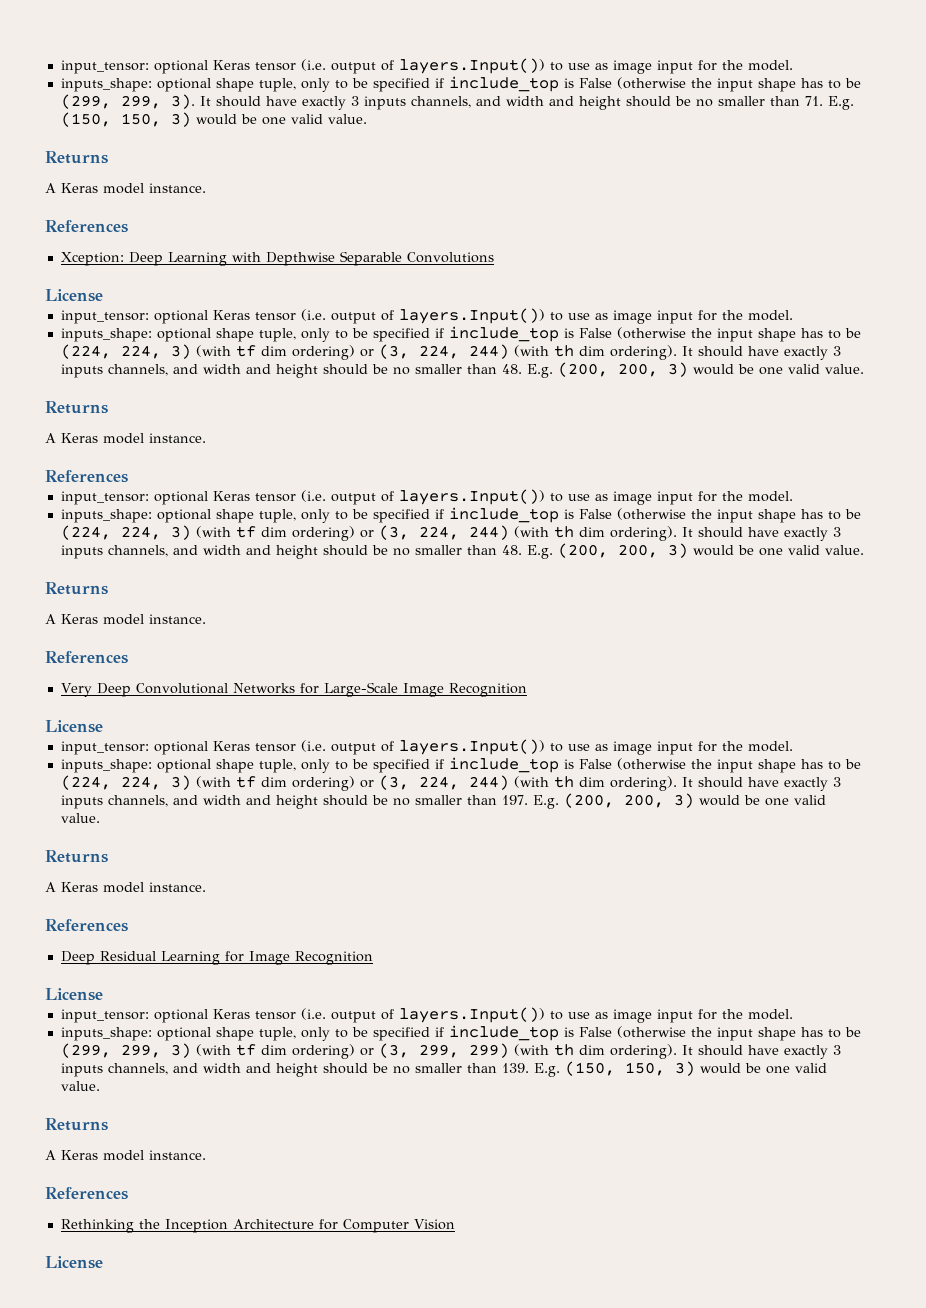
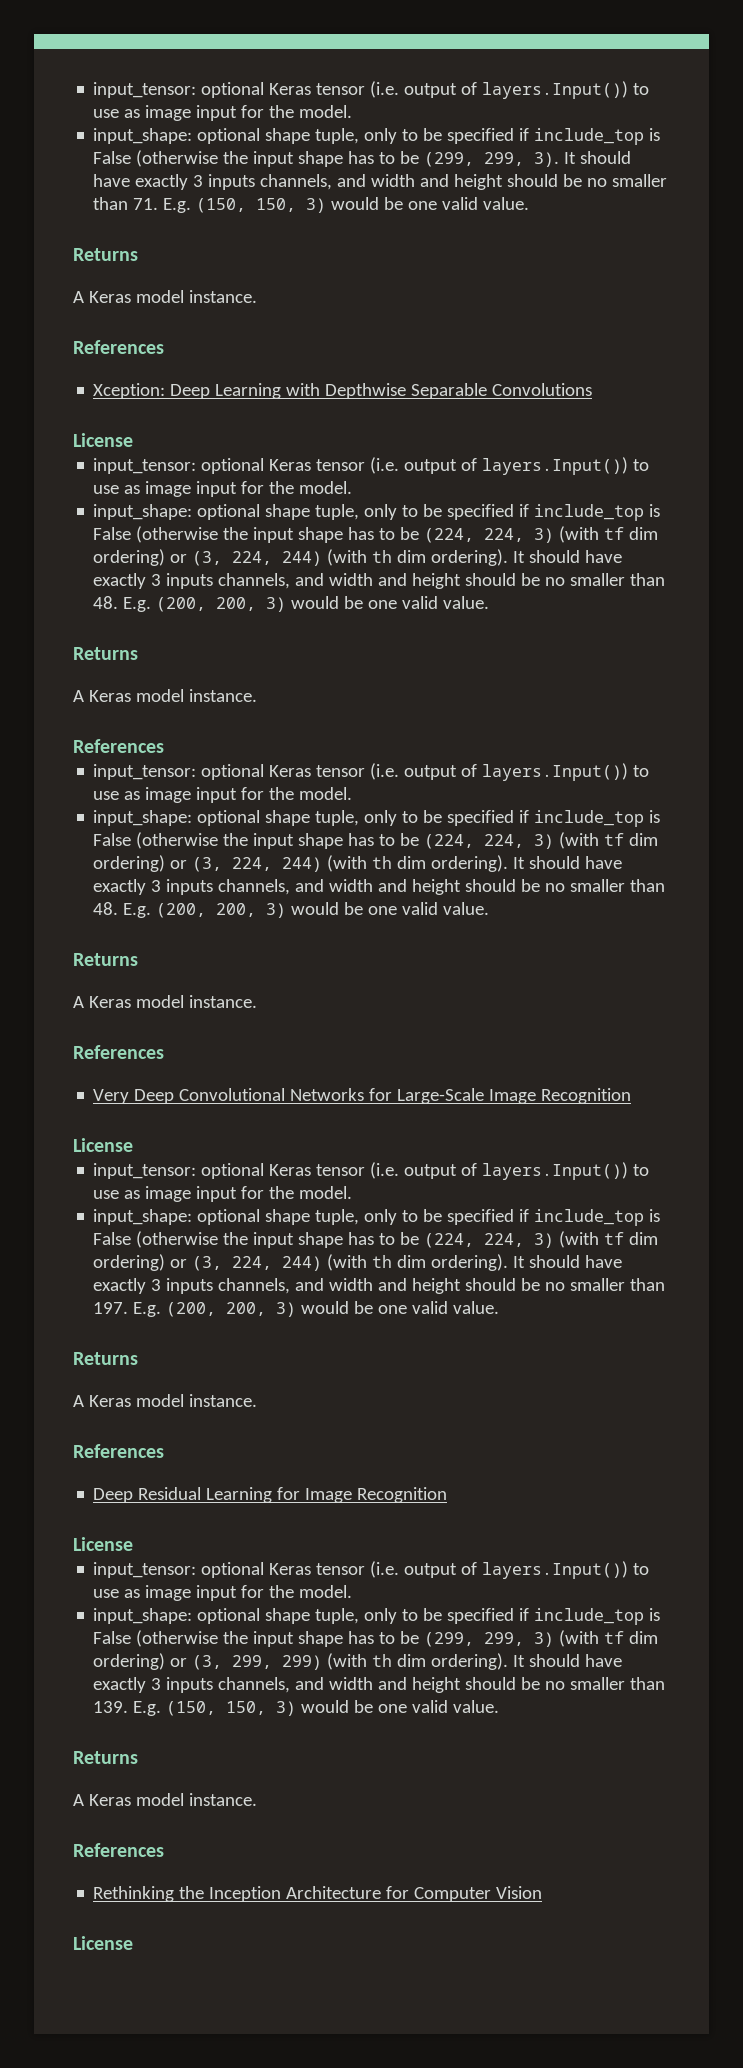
[60,78,152,92] inputs_shape: -> [93,128,193,144] input_shape:
[60,328,152,342] inputs_shape: -> [93,504,193,520] input_shape:
[60,509,152,523] inputs_shape: -> [93,810,193,826] input_shape:
[60,759,152,773] inputs_shape: -> [93,1209,193,1225] input_shape:
[60,1027,152,1041] inputs_shape: -> [93,1608,193,1624] input_shape:

